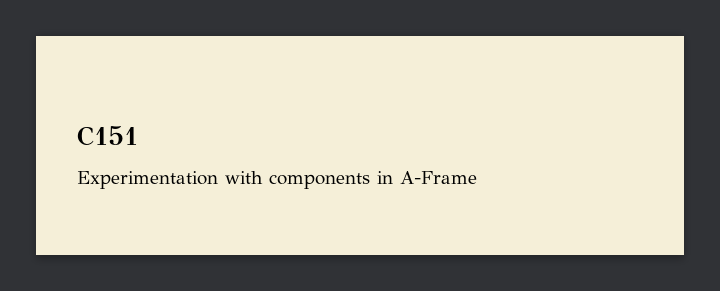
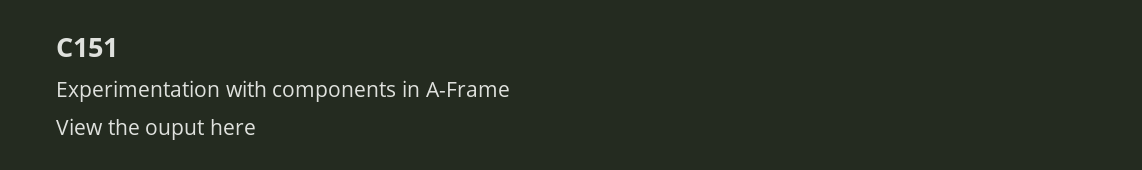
(477, 177) none -> [56,118,257,140] // View the ouput here

